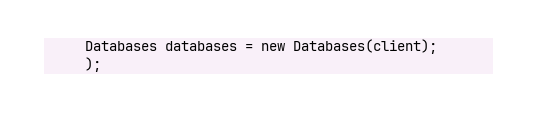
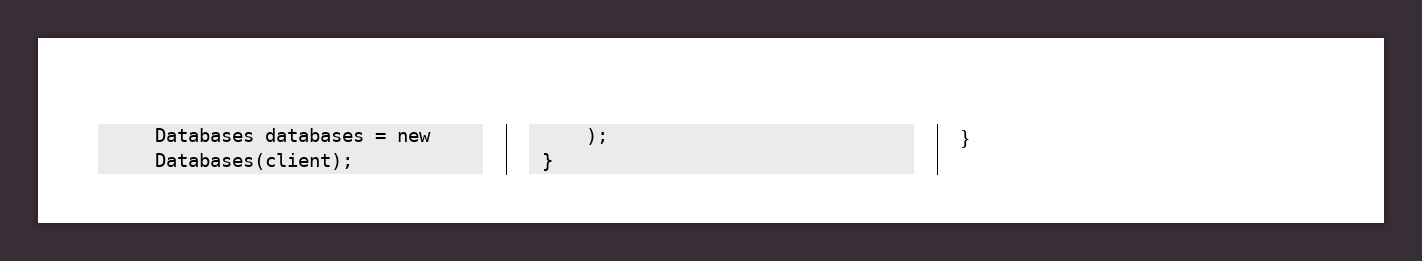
(101, 64) none -> [541,153,553,171] [960,130,970,148] // } // }

